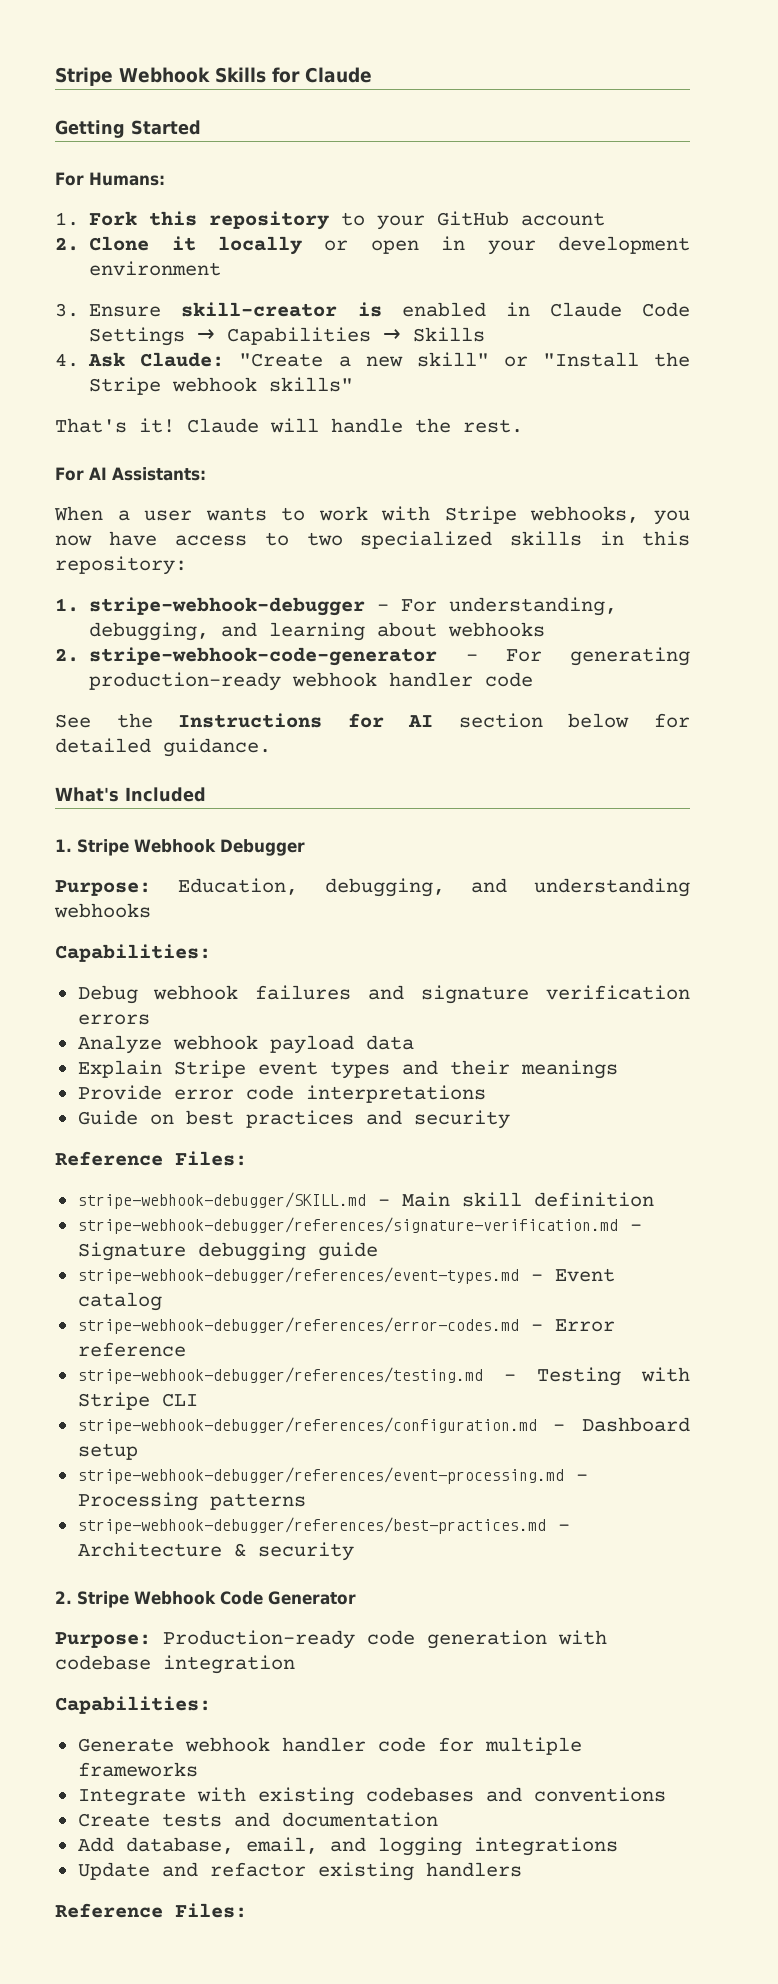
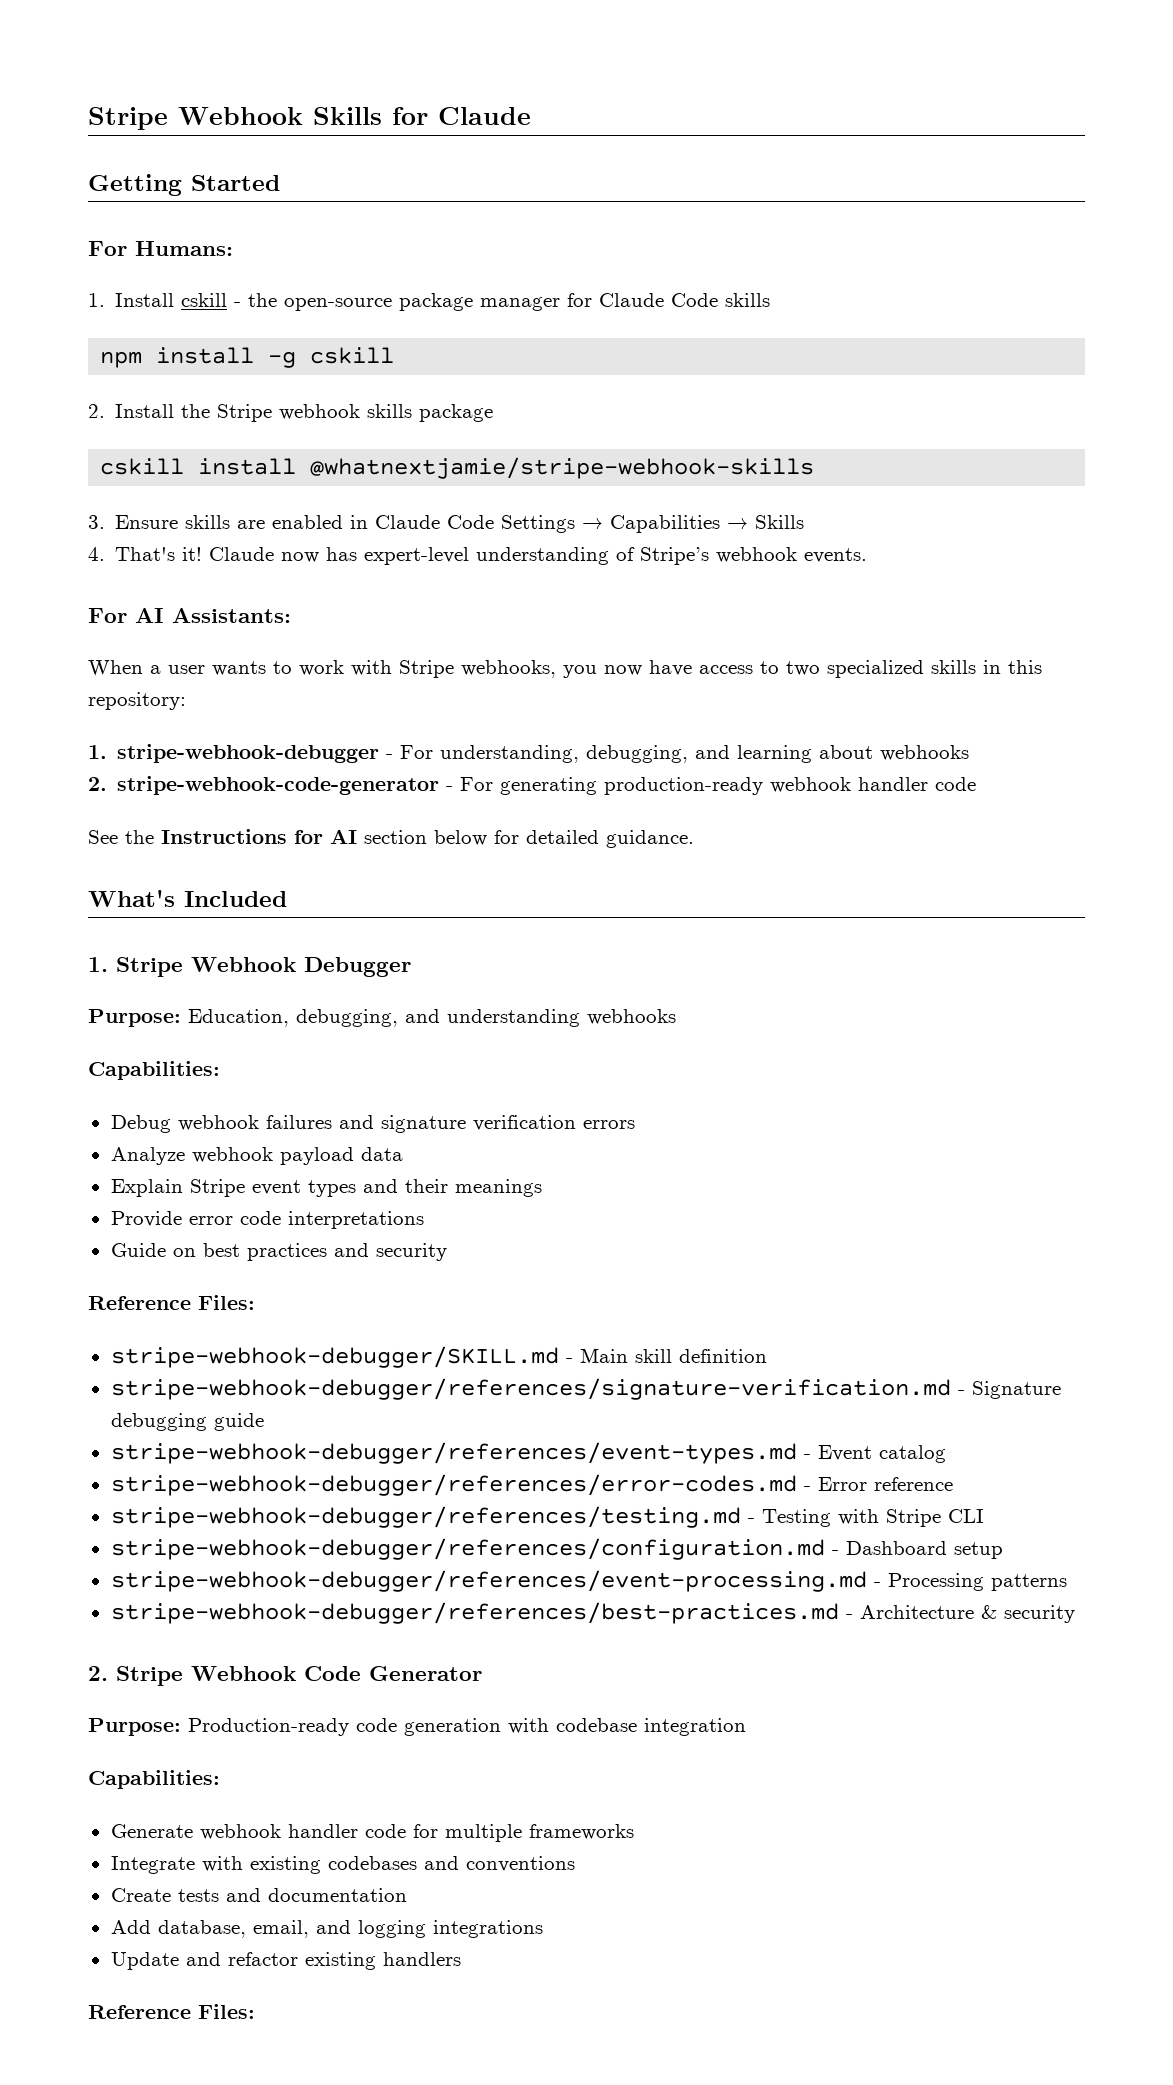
[89,211,606,230] [55,236,691,255] [89,261,222,276] Fork this repository to your GitHub account // 2. Clone it locally or open in your development environment -> [115,293,771,311] [100,347,395,368] [88,404,494,422] [100,457,815,479] Install cskill - the open-source package manager for Claude Code skills // npm install -g cskill // 2. Install the Stripe webhook skills package // cskill install @whatnextjamie/stripe-webhook-skills
[181,302,382,317] skill-creator is -> [185,515,266,529] skills are
[88,352,690,367] [89,377,354,395] [55,418,523,433] Ask Claude: "Create a new skill" or "Install the Stripe webhook skills" // That's it! Claude will handle the rest. -> [115,547,868,565] That's it! Claude now has expert-level understanding of Stripe’s webhook events.

